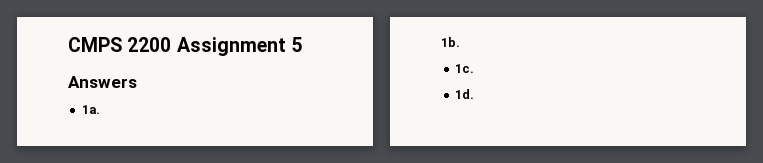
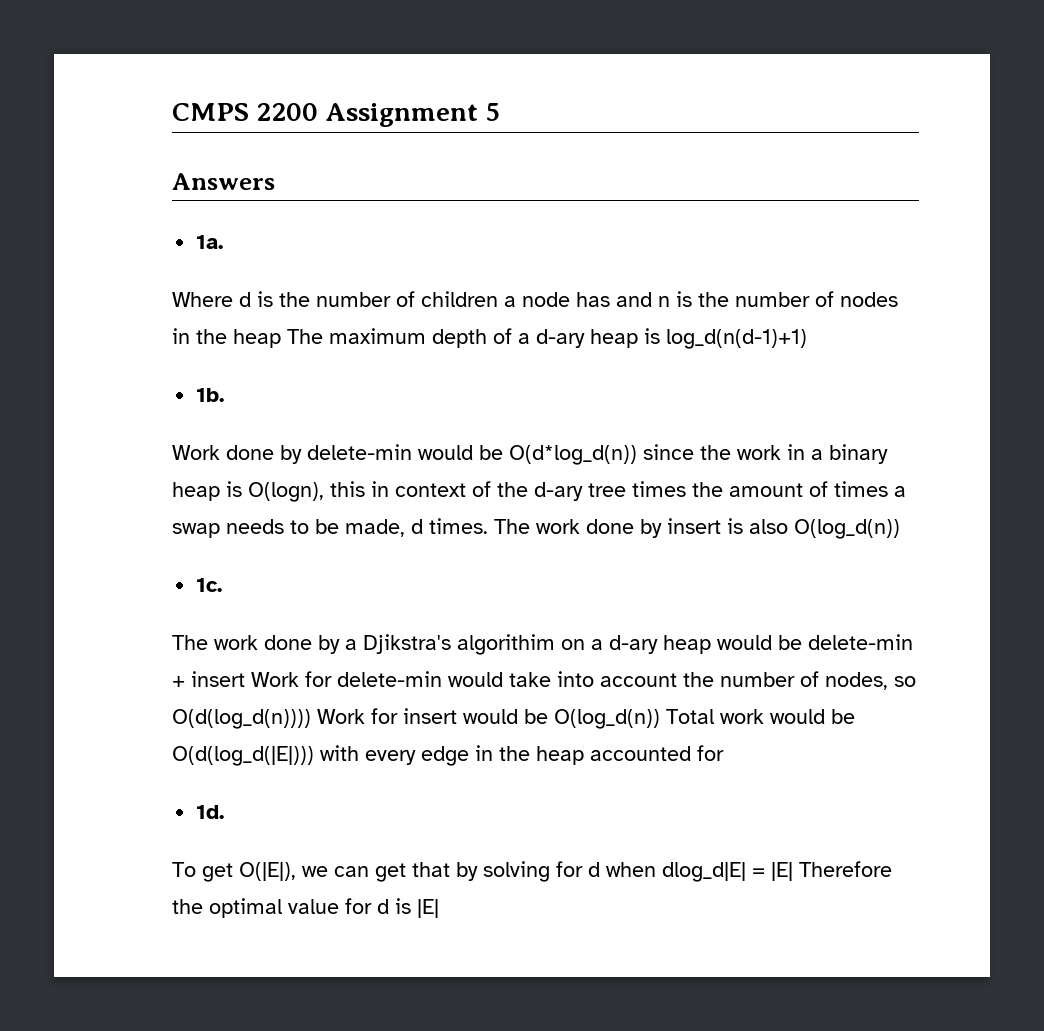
[441,37,460,47] [454,64,474,73] [454,89,474,99] 1b. // 1c. // 1d. -> [172,291,898,307] [172,328,807,349] [196,388,225,402] [172,444,888,465] [172,481,906,502] [172,518,900,539] [196,578,223,592] [172,634,913,655] [172,671,916,690] [172,708,855,729] [172,745,724,766] [196,805,225,819] [172,861,892,882] [172,898,439,918] Where d is the number of children a node has and n is the number of nodes in the heap The maximum depth of a d-ary heap is log_d(n(d-1)+1) // 1b. // Work done by delete-min would be O(d*log_d(n)) since the work in a binary heap is O(logn), this in context of the d-ary tree times the amount of times a swap needs to be made, d times. The work done by insert is also O(log_d(n)) // 1c. // The work done by a Djikstra's algorithim on a d-ary heap would be delete-min + insert Work for delete-min would take into account the number of nodes, so O(d(log_d(n)))) Work for insert would be O(log_d(n)) Total work would be O(d(log_d(|E|))) with every edge in the heap accounted for // 1d. // To get O(|E|), we can get that by solving for d when dlog_d|E| = |E| Therefore the optimal value for d is |E|

